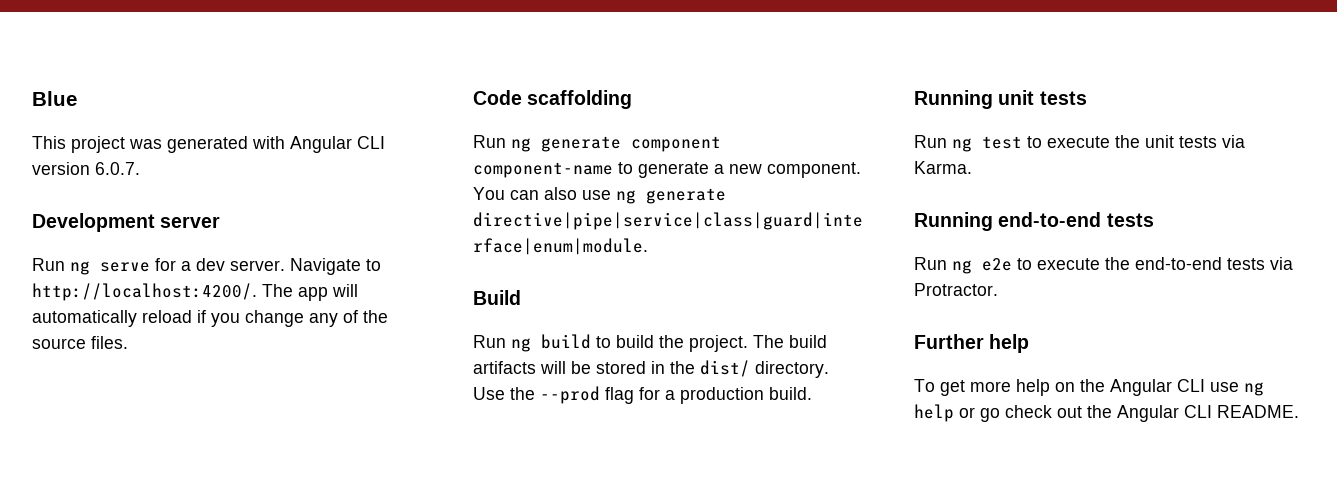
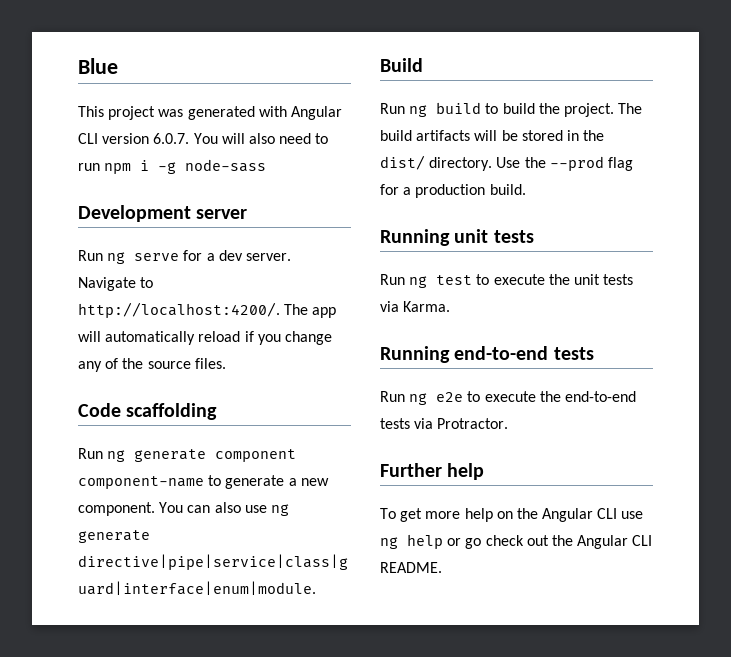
(140, 168) none -> [193,133,329,144] [78,159,267,174] You will also need to run npm i -g node-sass

